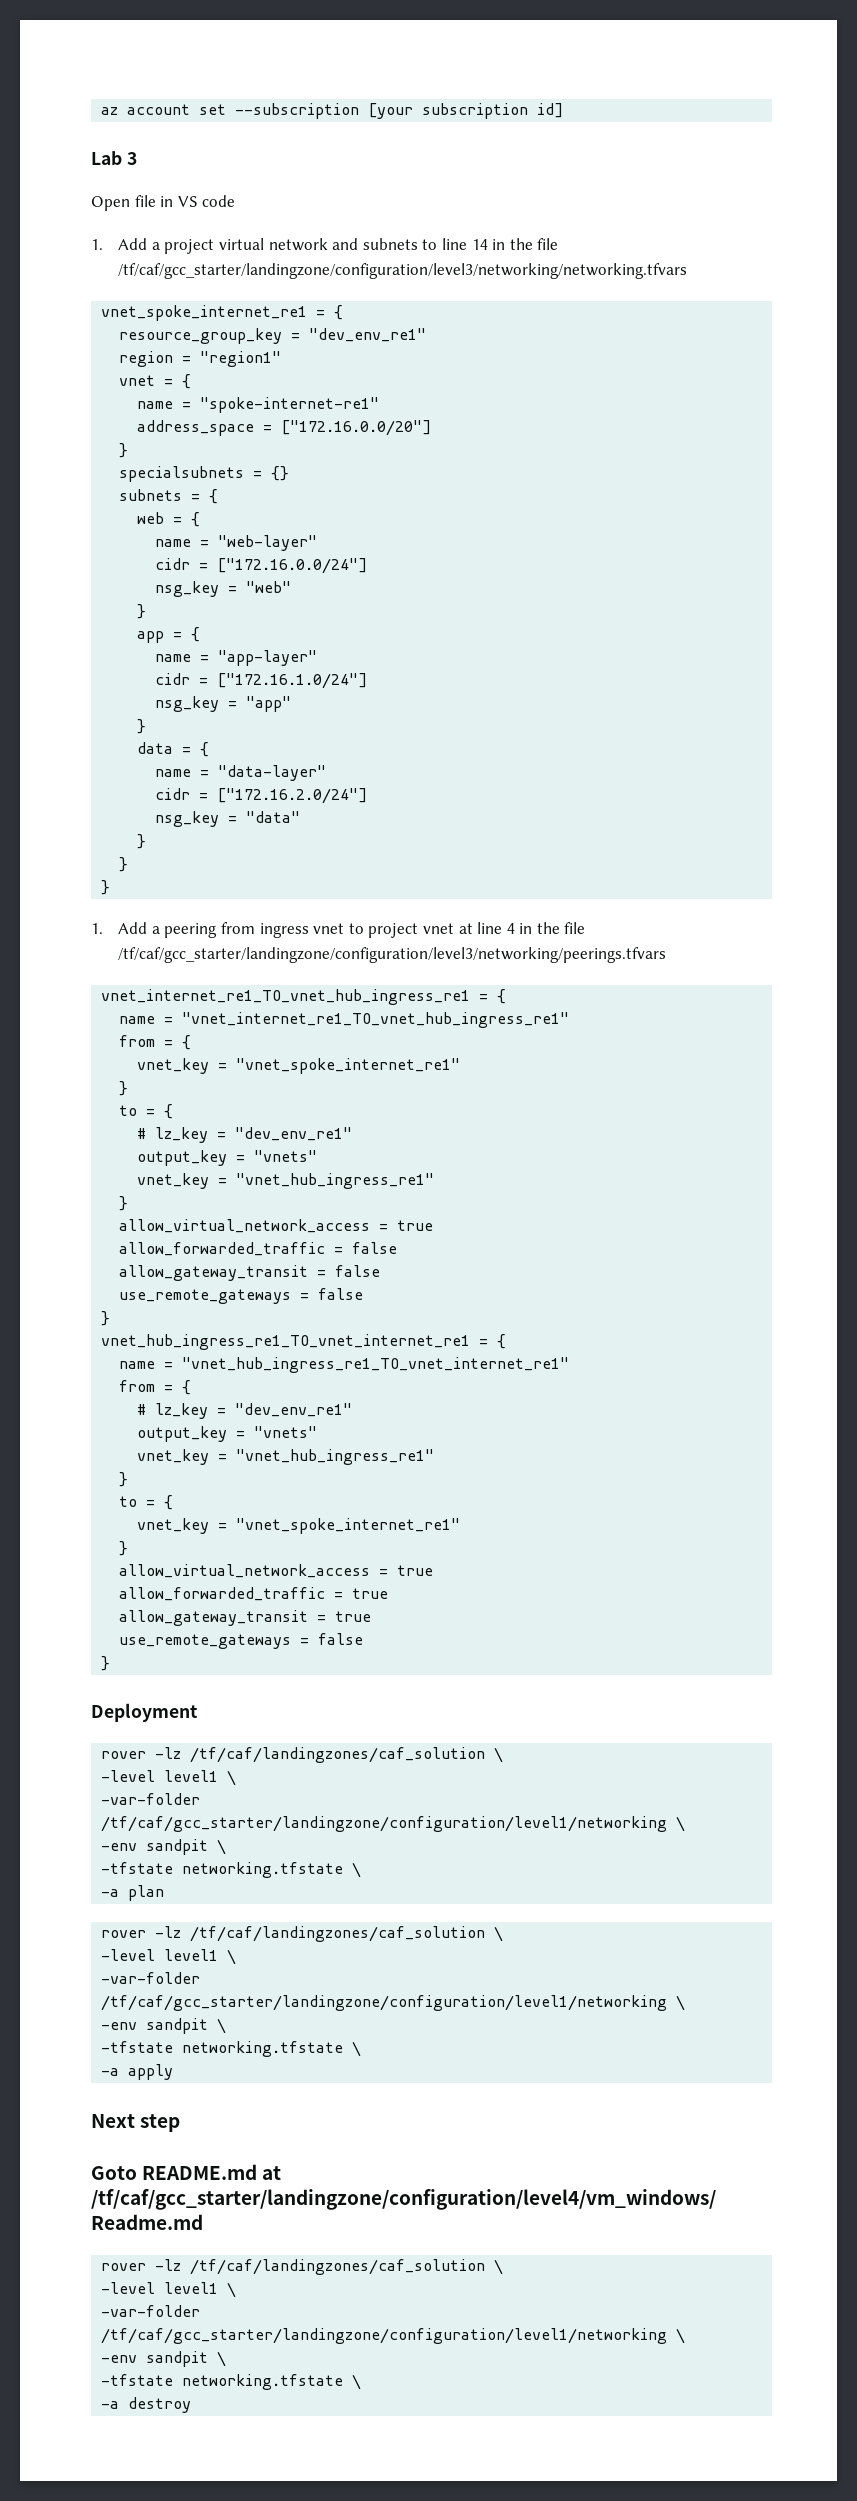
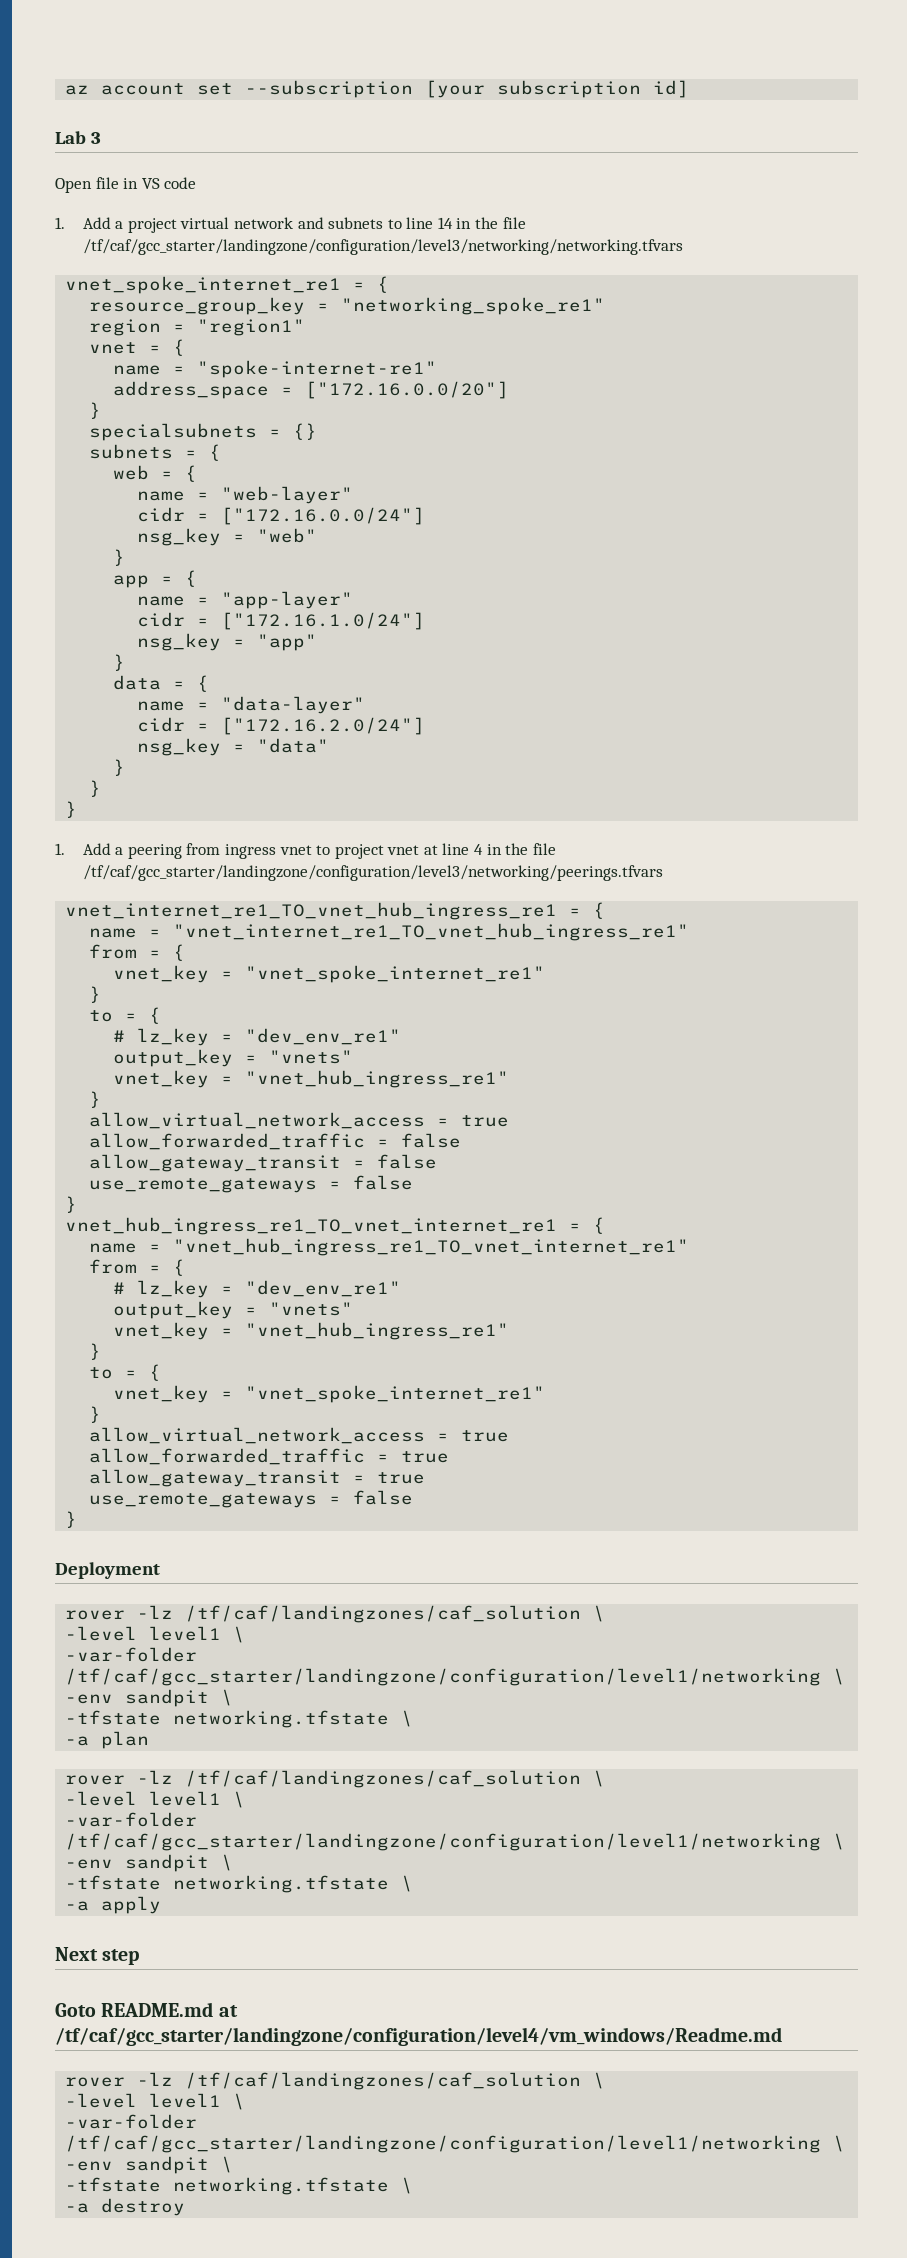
[309,328,427,342] "dev_env_re1" -> [341,297,606,315] "networking_spoke_re1"

